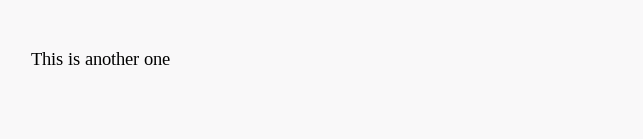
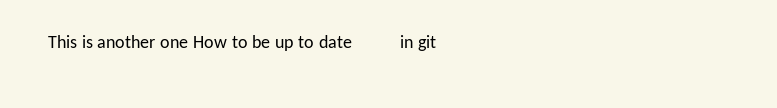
(170, 60) none -> [192,35,436,51] How to be up to date in git

